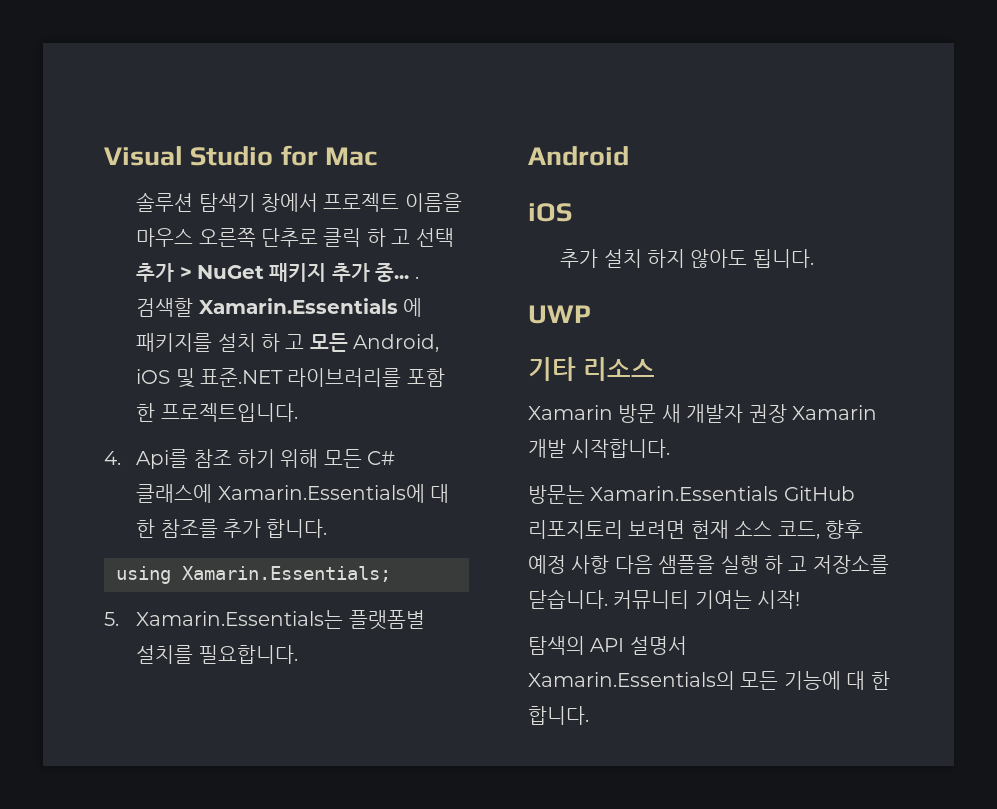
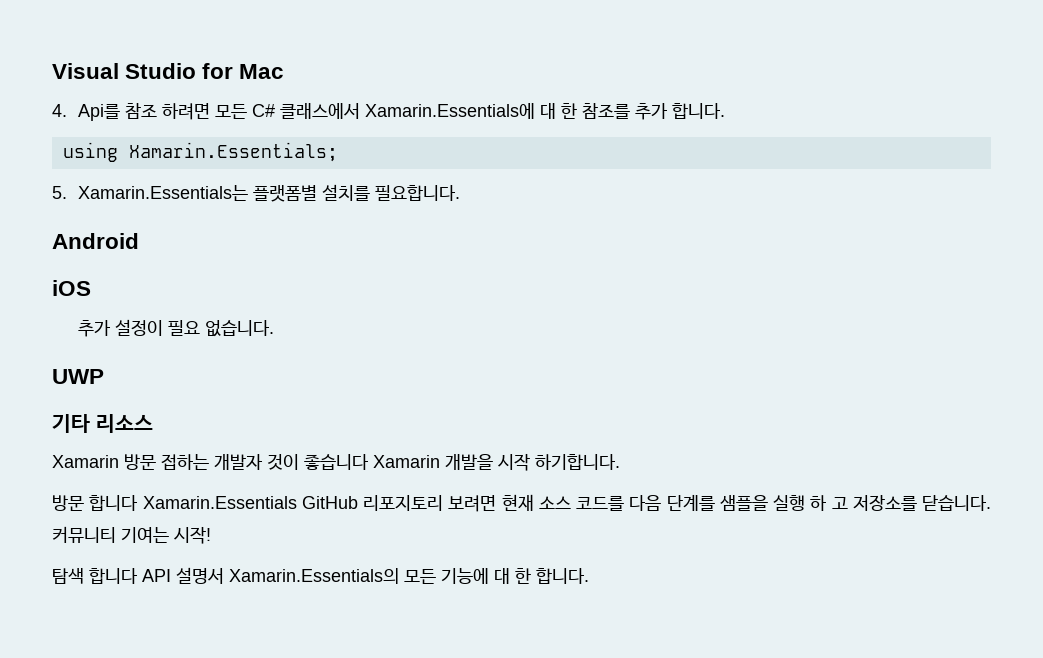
[136,192,462,212] [136,228,454,247] [136,263,419,282] [136,298,423,317] [136,333,440,352] [136,368,445,388] [136,403,298,422] // 솔루션 탐색기 창에서 프로젝트 이름을 마우스 오른쪽 단추로 클릭 하 고 선택 추가 > NuGet 패키지 추가 중... . 검색할 Xamarin.Essentials 에 패키지를 설치 하 고 모든 Android, iOS 및 표준.NET 라이브러리를 포함 한 프로젝트입니다. -> (285, 71) none
[237,449,319,468] 하기 위해 -> [161,103,210,120] 하려면
[136,484,213,503] 클래스에 -> [279,103,360,119] 클래스에서
[603,249,814,268] 설치 하지 않아도 됩니다. -> [114,319,274,337] 설정이 필요 없습니다.
[661,404,877,423] [528,439,671,458] [528,485,585,504] 새 개발자 권장 Xamarin 개발 시작합니다. // 방문는 -> [161,453,620,471] [52,495,139,511] 접하는 개발자 것이 좋습니다 Xamarin 개발을 시작 하기합니다. // 방문 합니다
[777,520,863,539] [528,555,653,574] 코드, 향후 예정 사항 다음 -> [576,494,715,511] 코드를 다음 단계를
[528,636,585,655] 탐색의 -> [52,568,138,584] 탐색 합니다

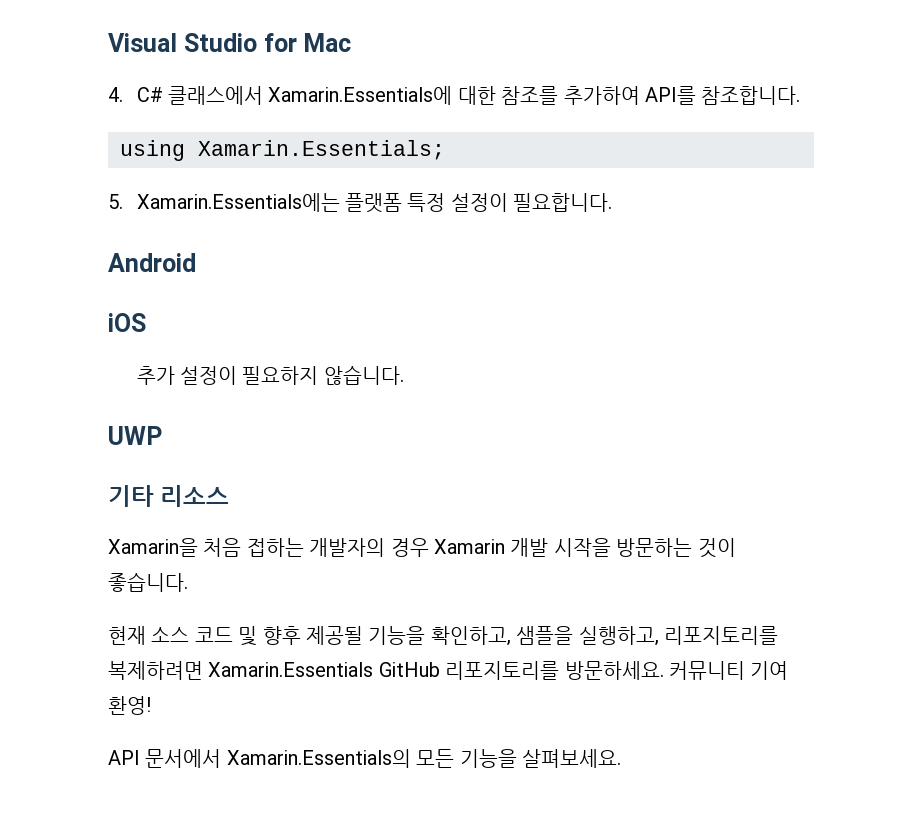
[77,103,725,121] Api를 참조 하려면 모든 C# 클래스에서 Xamarin.Essentials에 대 한 참조를 추가 합니다. -> [136,86,801,105] C# 클래스에서 Xamarin.Essentials에 대한 참조를 추가하여 API를 참조합니다.
[77,184,370,202] Xamarin.Essentials는 플랫폼별 설치를 -> [136,193,508,213] Xamarin.Essentials에는 플랫폼 특정 설정이
[167,320,274,337] 필요 없습니다. -> [242,365,404,385] 필요하지 않습니다.
[52,453,620,471] [52,494,991,512] [52,526,211,544] [52,567,589,584] Xamarin 방문 접하는 개발자 것이 좋습니다 Xamarin 개발을 시작 하기합니다. // 방문 합니다 Xamarin.Essentials GitHub 리포지토리 보려면 현재 소스 코드를 다음 단계를 샘플을 실행 하 고 저장소를 닫습니다. 커뮤니티 기여는 시작! // 탐색 합니다 API 설명서 Xamarin.Essentials의 모든 기능에 대 한 합니다. -> [108,538,736,558] [108,572,188,592] [108,626,778,646] [108,661,789,680] [108,696,151,715] [108,749,621,768] Xamarin을 처음 접하는 개발자의 경우 Xamarin 개발 시작을 방문하는 것이 좋습니다. // 현재 소스 코드 및 향후 제공될 기능을 확인하고, 샘플을 실행하고, 리포지토리를 복제하려면 Xamarin.Essentials GitHub 리포지토리를 방문하세요. 커뮤니티 기여 환영! // API 문서에서 Xamarin.Essentials의 모든 기능을 살펴보세요.

